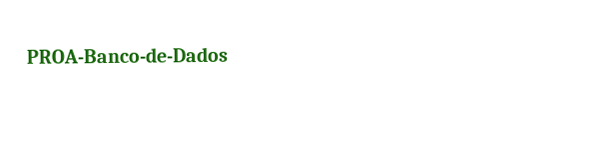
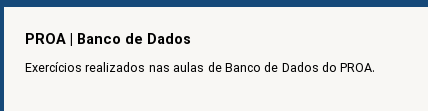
[26,46,228,64] PROA-Banco-de-Dados -> [25,33,191,46] [25,62,376,72] PROA | Banco de Dados // Exercícios realizados nas aulas de Banco de Dados do PROA.

